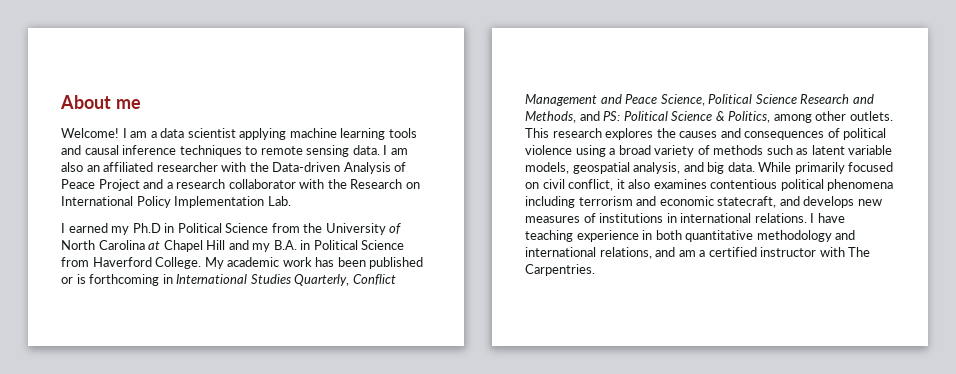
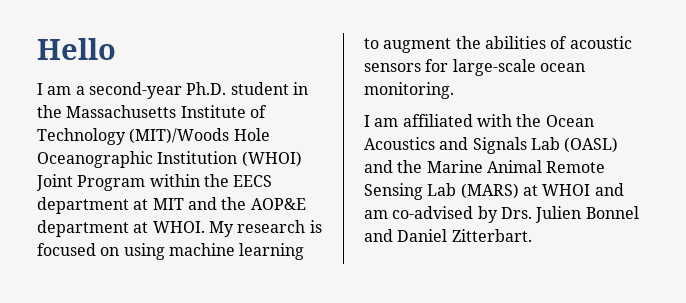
[60,95,141,109] [61,128,417,140] [61,145,408,157] [61,162,407,174] [61,179,420,191] [61,196,291,208] [61,223,402,235] [61,240,405,252] [61,257,424,269] [61,274,396,286] [525,94,874,106] [525,111,893,123] [525,128,887,140] [525,145,893,157] [525,162,894,174] [525,179,894,191] [525,196,882,208] [525,213,845,223] [525,230,856,242] [525,247,871,259] [525,264,595,276] About me // Welcome! I am a data scientist applying machine learning tools and causal inference techniques to remote sensing data. I am also an affiliated researcher with the Data-driven Analysis of Peace Project and a research collaborator with the Research on International Policy Implementation Lab. // I earned my Ph.D in Political Science from the University of North Carolina at Chapel Hill and my B.A. in Political Science from Haverford College. My academic work has been published or is forthcoming in International Studies Quarterly, Conflict Management and Peace Science, Political Science Research and Methods, and PS: Political Science & Politics, among other outlets. This research explores the causes and consequences of political violence using a broad variety of methods such as latent variable models, geospatial analysis, and big data. While primarily focused on civil conflict, it also examines contentious political phenomena including terrorism and economic statecraft, and develops new measures of institutions in international relations. I have teaching experience in both quantitative methodology and international relations, and am a certified instructor with The Carpentries. -> [37,38,116,60] [37,82,308,99] [37,105,267,118] [37,128,270,145] [37,151,302,168] [36,174,273,191] [37,197,306,214] [37,220,322,237] [37,243,305,260] [364,36,632,53] [364,59,585,76] [364,82,454,99] [364,114,594,127] [364,137,619,154] [364,160,606,173] [364,183,624,200] [364,206,639,223] [364,229,532,242] Hello // I am a second-year Ph.D. student in the Massachusetts Institute of Technology (MIT)/Woods Hole Oceanographic Institution (WHOI) Joint Program within the EECS department at MIT and the AOP&E department at WHOI. My research is focused on using machine learning to augment the abilities of acoustic sensors for large-scale ocean monitoring. // I am affiliated with the Ocean Acoustics and Signals Lab (OASL) and the Marine Animal Remote Sensing Lab (MARS) at WHOI and am co-advised by Drs. Julien Bonnel and Daniel Zitterbart.

